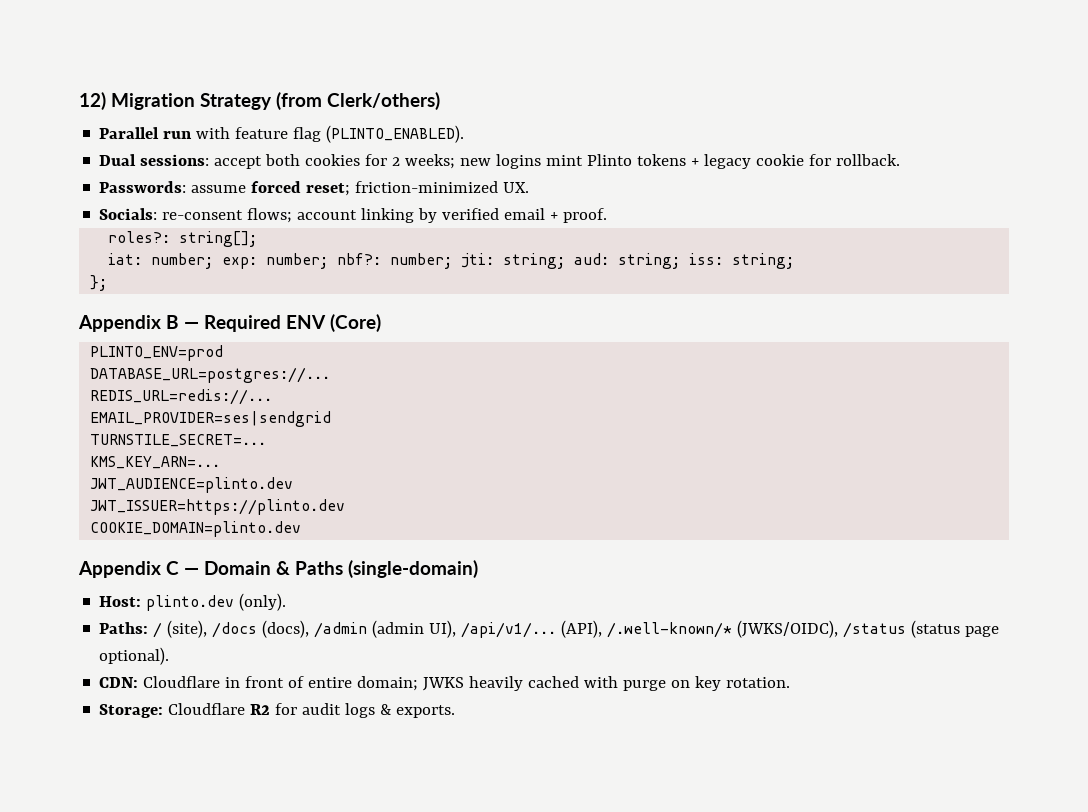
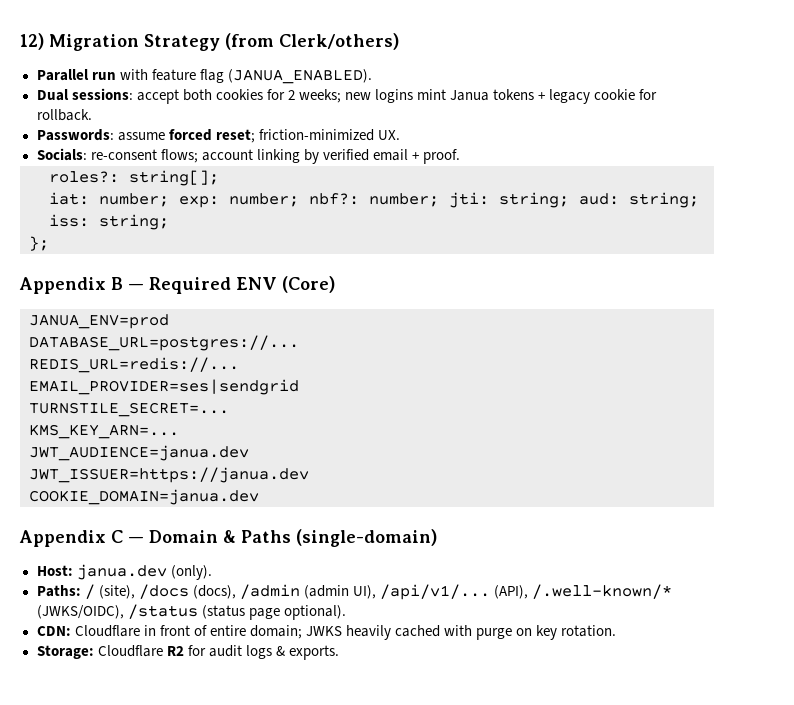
[326,125,465,143] (PLINTO_ENABLED). -> [227,69,372,84] (JANUA_ENABLED).
[587,154,633,166] Plinto -> [450,90,490,101] Janua
[90,345,224,361] PLINTO_ENV=prod -> [29,314,169,329] JANUA_ENV=prod
[90,477,294,493] [90,499,346,515] [90,521,302,537] JWT_AUDIENCE=plinto.dev // JWT_ISSUER=https://plinto.dev // COOKIE_DOMAIN=plinto.dev -> [29,445,249,461] [29,467,309,483] [29,489,259,505] JWT_AUDIENCE=janua.dev // JWT_ISSUER=https://janua.dev // COOKIE_DOMAIN=janua.dev
[146,595,235,611] plinto.dev -> [76,564,167,580] janua.dev

